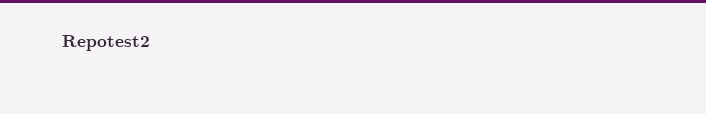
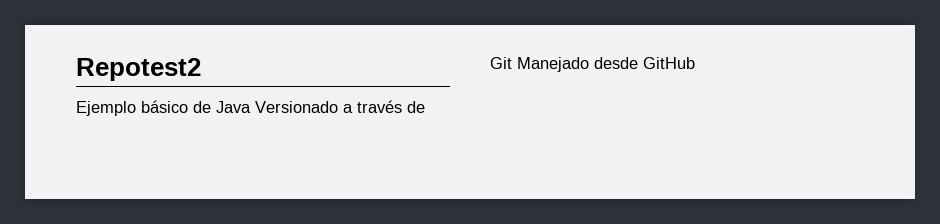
(150, 43) none -> [76,100,425,116] [490,57,695,72] // Ejemplo básico de Java Versionado a través de Git Manejado desde GitHub

